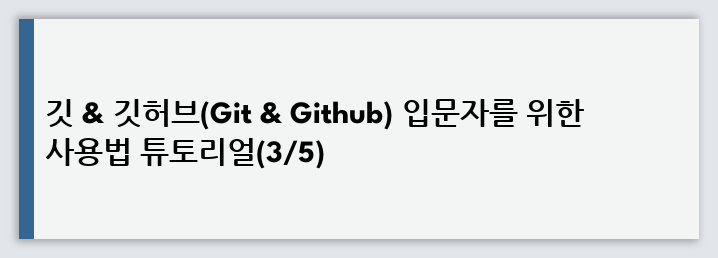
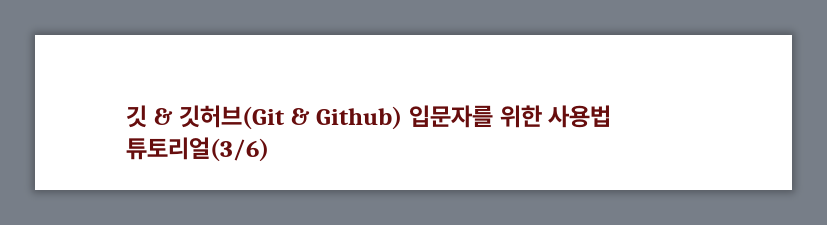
[140,138,326,169] 튜토리얼(3/5) -> [126,137,269,162] 튜토리얼(3/6)

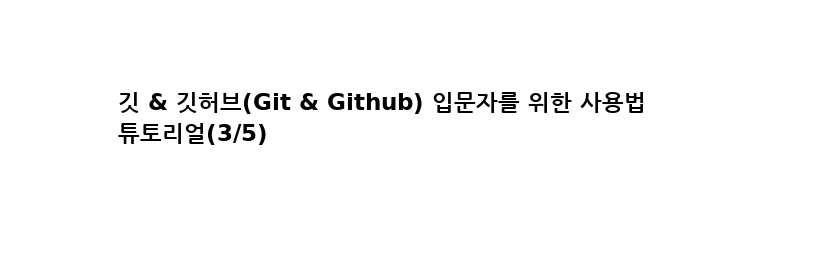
[126,137,269,162] 튜토리얼(3/6) -> [118,123,268,145] 튜토리얼(3/5)

